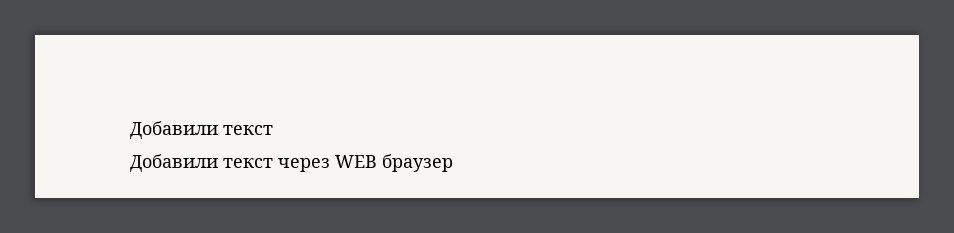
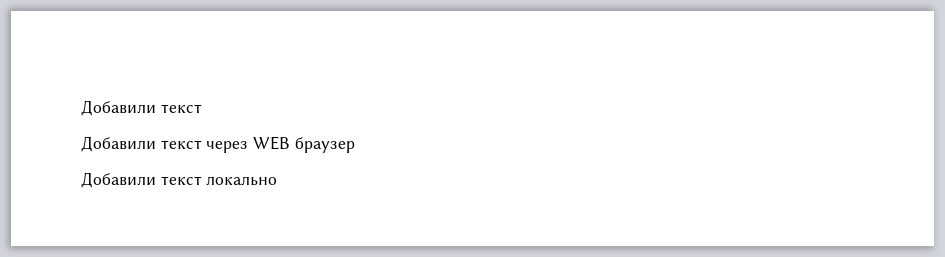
(453, 163) none -> [81,172,278,188] // Добавили текст локально

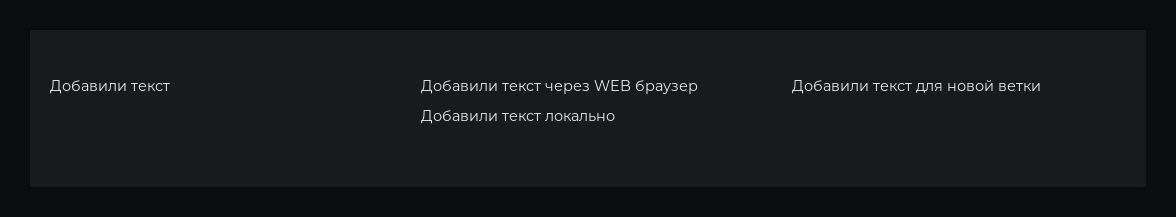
(278, 181) none -> [792,80,1041,94] // Добавили текст для новой ветки

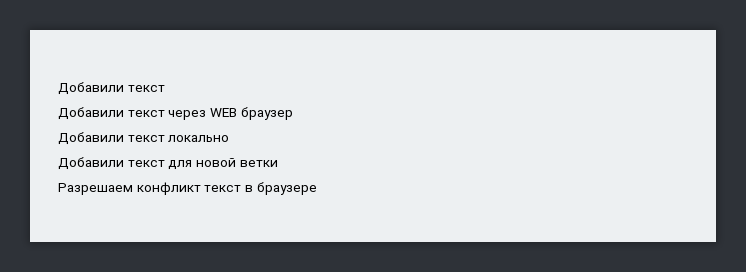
(1041, 87) none -> [58,182,317,195] // Разрешаем конфликт текст в браузере

